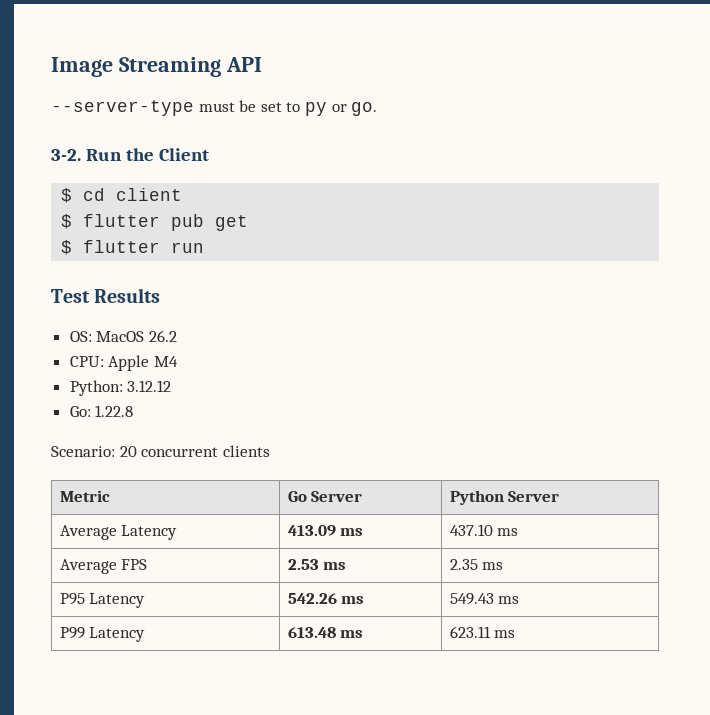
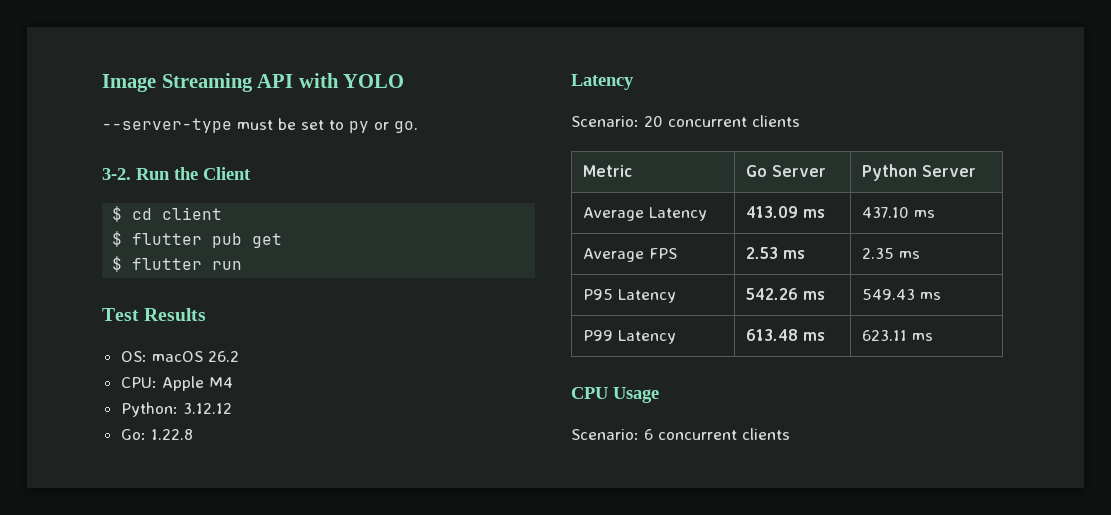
(262, 64) none -> [298,73,405,88] with YOLO
[96,331,145,342] MacOS -> [151,351,203,362] macOS
(134, 411) none -> [571,74,634,90] // Latency
(516, 634) none -> [571,387,659,403] [571,428,790,440] // CPU Usage // Scenario: 6 concurrent clients

